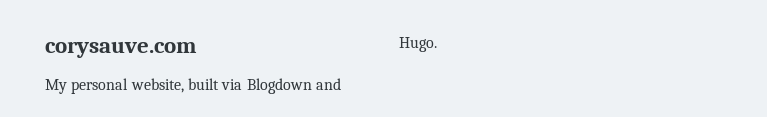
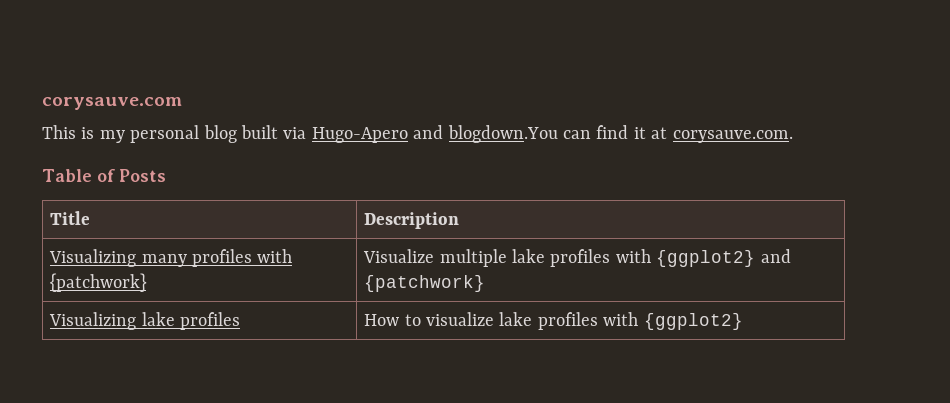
[45,78,341,94] [399,37,437,52] My personal website, built via Blogdown and Hugo. -> [42,125,793,143] [42,169,166,182] [50,211,91,225] [364,212,460,229] [49,249,293,267] [50,273,148,292] [363,249,791,267] [364,275,486,292] [49,312,240,330] [364,312,743,330] This is my personal blog built via Hugo-Apero and blogdown.You can find it at corysauve.com. // Table of Posts // Title | Description // Visualizing many profiles with {patchwork} | Visualize multiple lake profiles with {ggplot2} and {patchwork} // Visualizing lake profiles | How to visualize lake profiles with {ggplot2}

